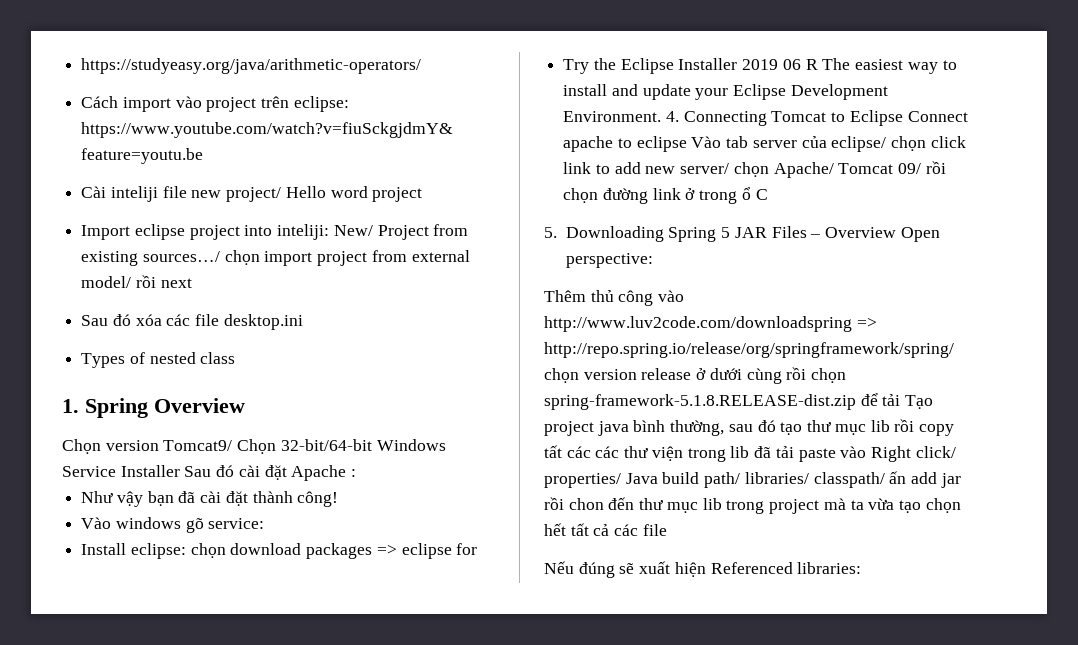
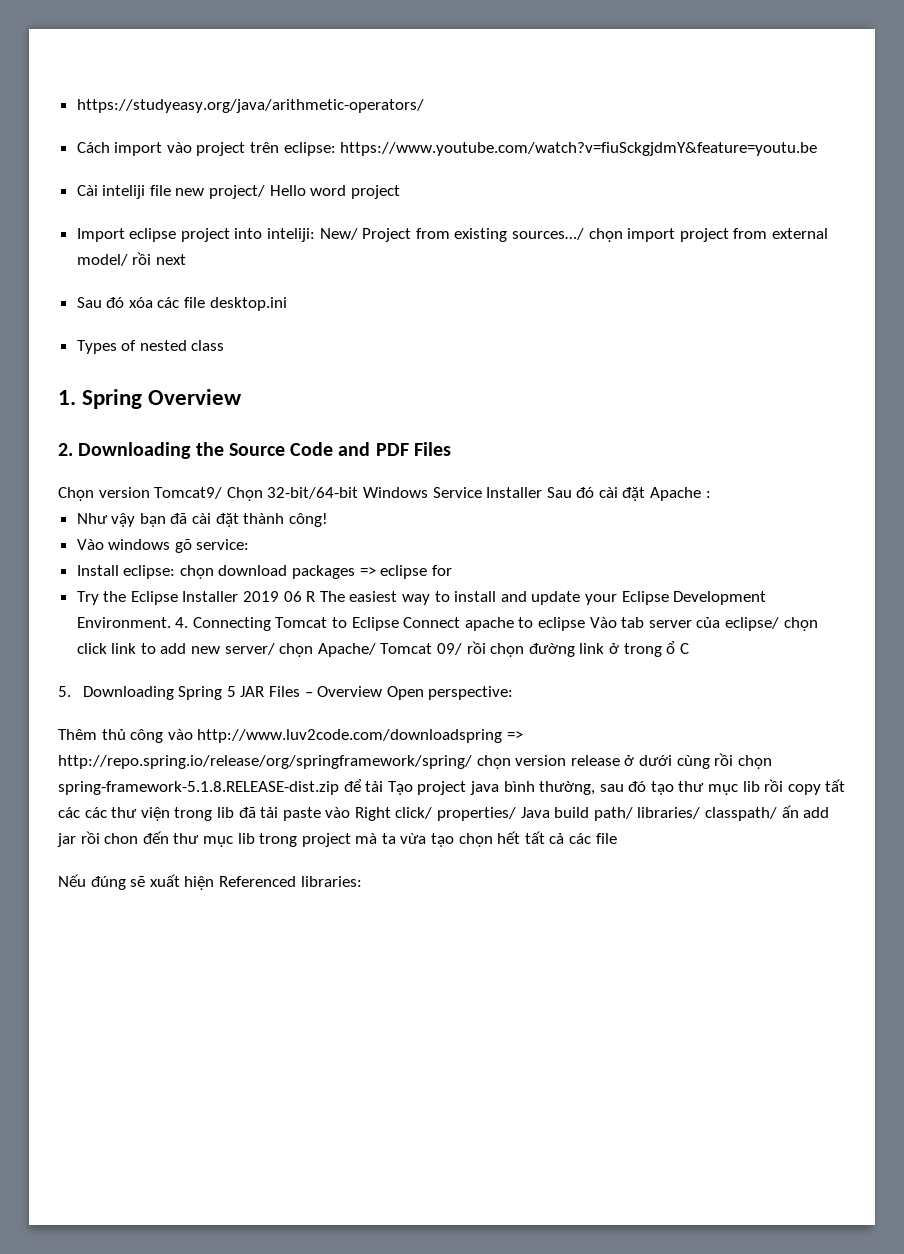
(245, 405) none -> [58,442,451,459] // 2. Downloading the Source Code and PDF Files

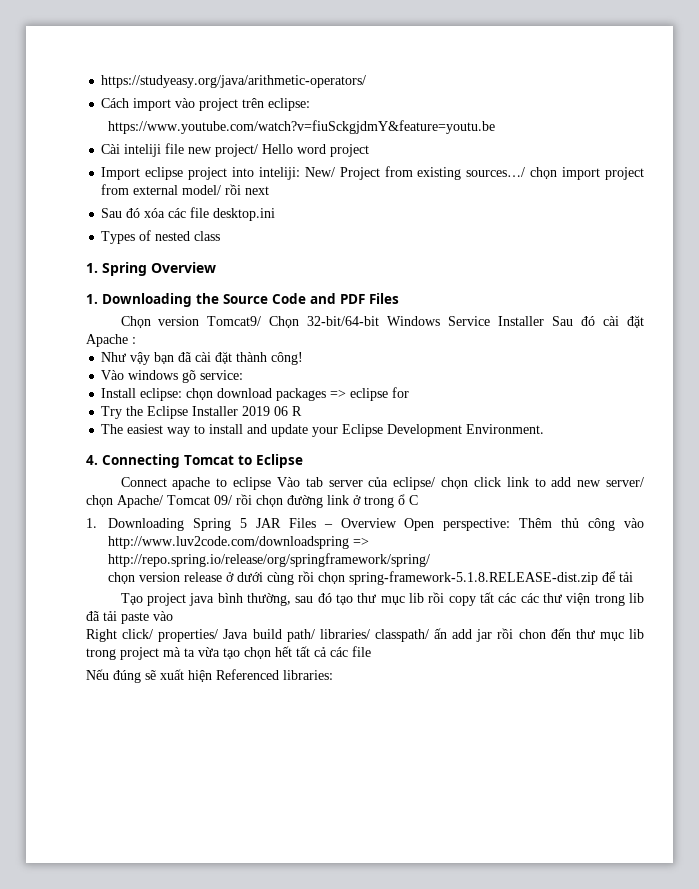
(336, 149) none -> (311, 104) //
[58,443,73,456] 2. -> [86,294,98,304] 1.
(316, 596) none -> (303, 411) //
(171, 622) none -> (545, 429) //
(399, 624) none -> (303, 461) //
[58,686,71,697] 5. -> [86,518,97,528] 1.
(514, 693) // -> (511, 524) none
(472, 762) none -> (431, 560) //
(384, 786) none -> (634, 577) //
(351, 812) none -> (173, 616) //

